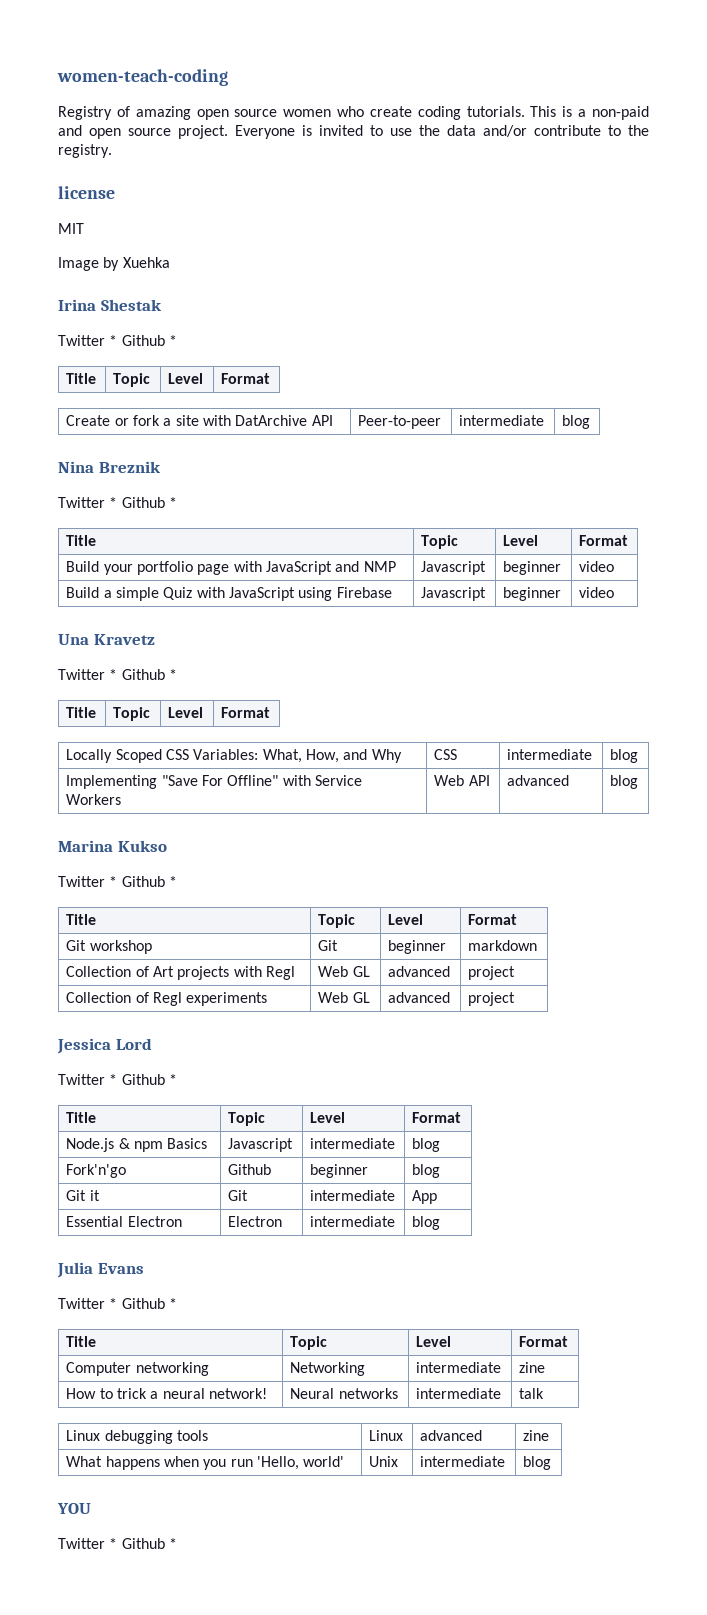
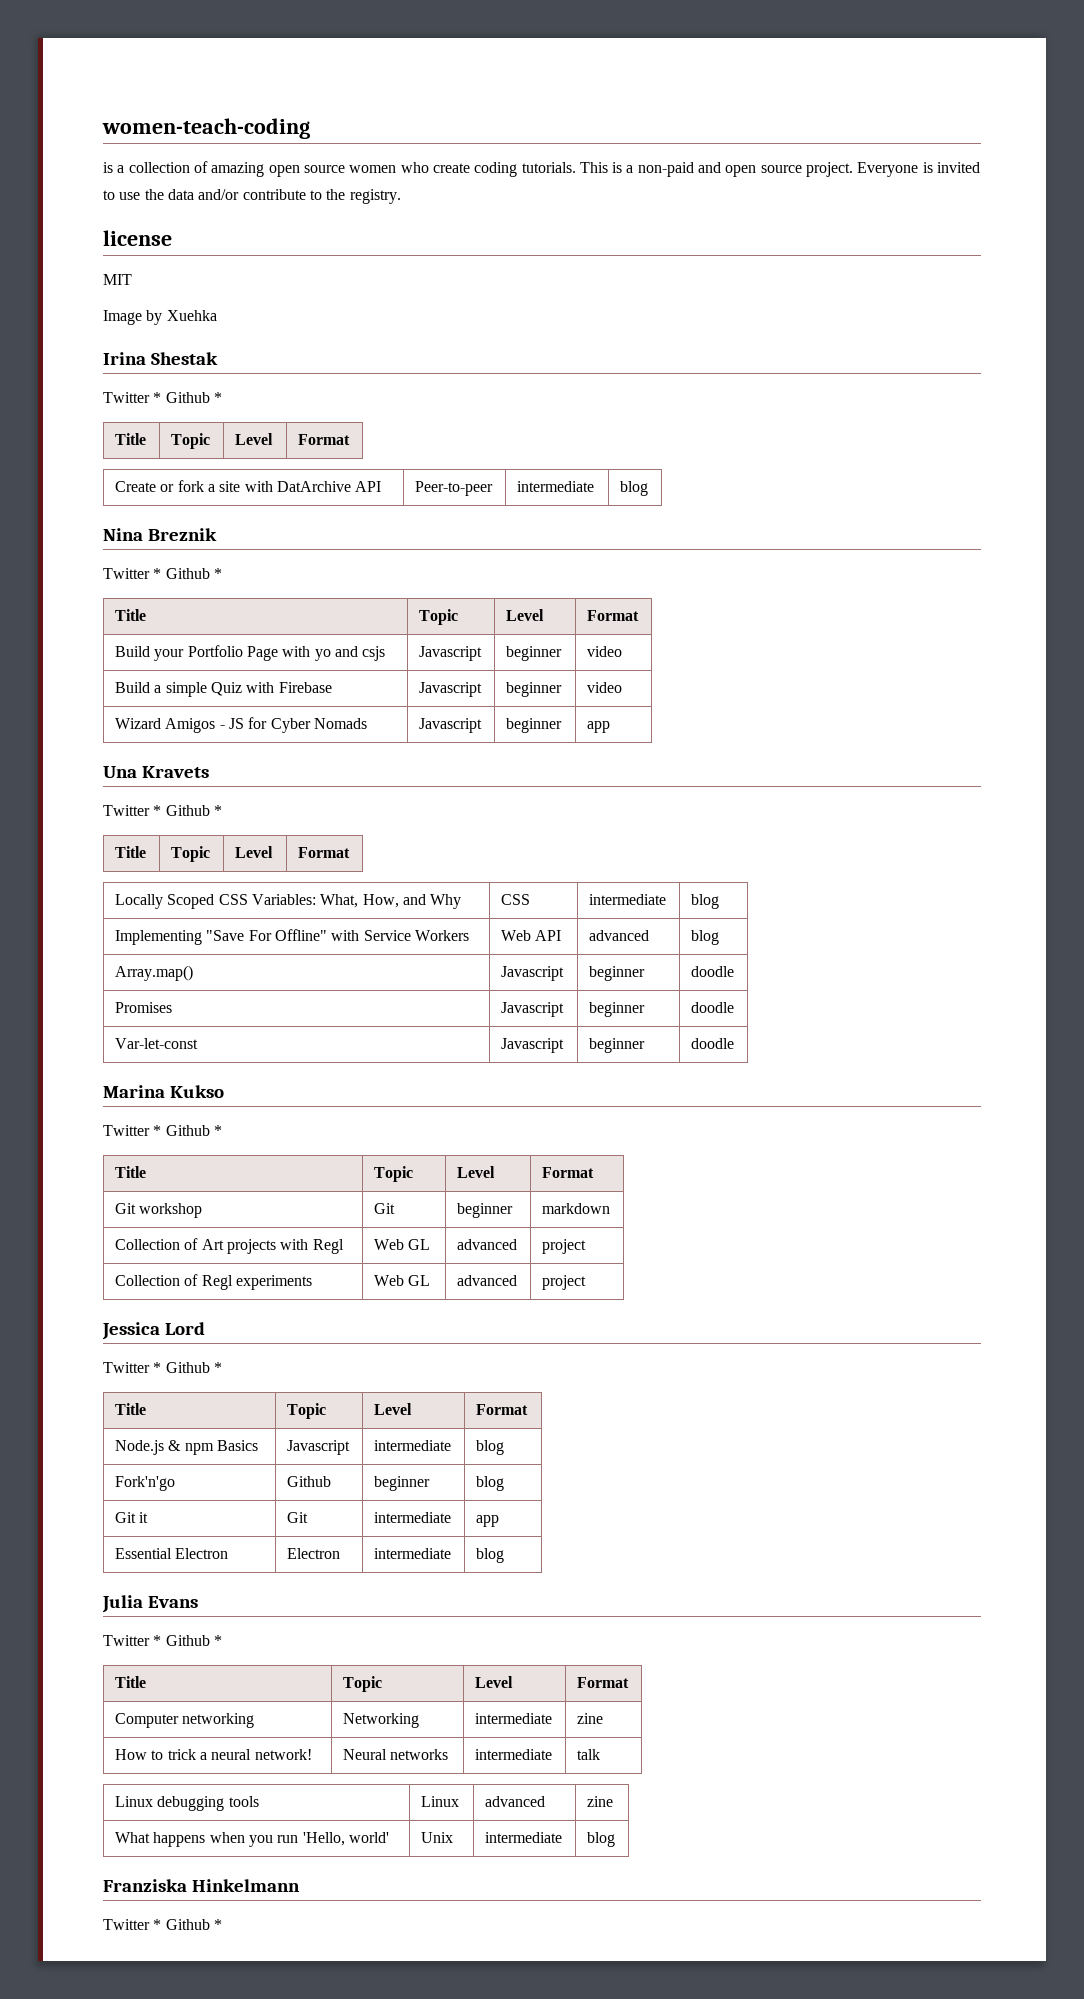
[58,106,112,120] Registry -> [103,162,190,173] is a collection
[136,561,396,575] portfolio page with JavaScript and NMP -> [187,645,386,661] Portfolio Page with yo and csjs
[228,587,333,601] JavaScript using -> (275, 687) none
(615, 592) none -> [115,717,368,733] [419,718,483,733] [506,718,563,733] [587,721,611,733] // Wizard Amigos - JS for Cyber Nomads | Javascript | beginner | app
[93,634,155,645] Kravetz -> [142,766,210,778] Kravets
(639, 782) none -> [115,965,194,981] [501,966,565,981] [589,966,646,981] [691,966,735,977] [115,1002,173,1013] [501,1002,565,1017] [589,1002,646,1017] [691,1002,735,1013] [115,1038,199,1049] [501,1038,565,1053] [589,1038,646,1053] [691,1038,735,1049] // Array.map() | Javascript | beginner | doodle // Promises | Javascript | beginner | doodle // Var-let-const | Javascript | beginner | doodle
[412,1190,438,1204] App -> [476,1515,500,1527] app
[57,1503,91,1514] YOU -> [103,1879,301,1892] Franziska Hinkelmann

